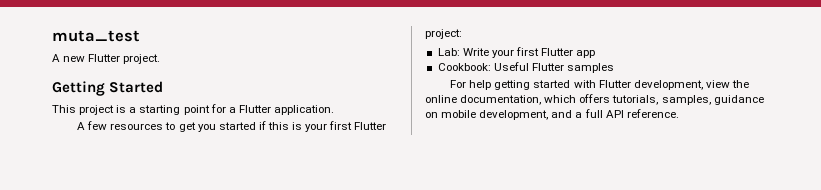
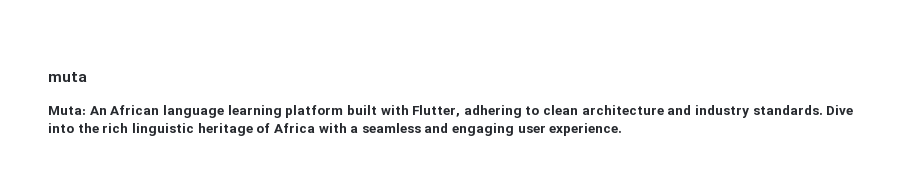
[52,30,140,42] [52,54,161,64] [52,81,164,96] [52,104,334,115] [77,121,387,132] [425,29,462,39] [437,47,596,58] [437,62,614,73] [450,80,750,90] [425,94,764,105] [425,109,679,120] muta_test // A new Flutter project. // Getting Started // This project is a starting point for a Flutter application. // A few resources to get you started if this is your first Flutter project: // Lab: Write your first Flutter app // Cookbook: Useful Flutter samples // For help getting started with Flutter development, view the online documentation, which offers tutorials, samples, guidance on mobile development, and a full API reference. -> [48,72,87,82] [48,105,854,118] [48,123,623,136] muta // Muta: An African language learning platform built with Flutter, adhering to clean architecture and industry standards. Dive into the rich linguistic heritage of Africa with a seamless and engaging user experience.

